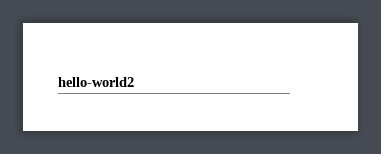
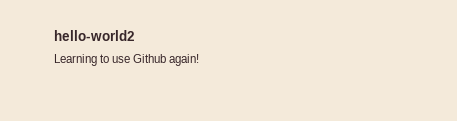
(134, 82) none -> [54,54,200,66] // Learning to use Github again!

